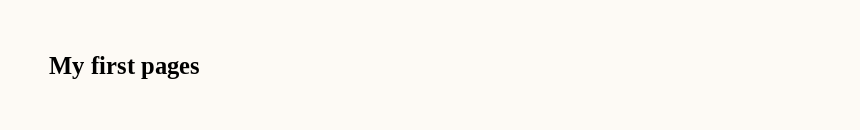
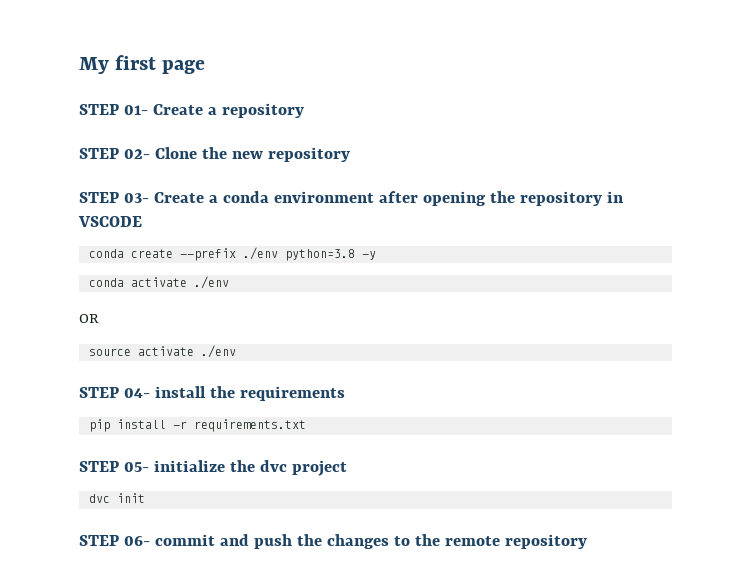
[141,60,201,79] pages -> [162,60,206,74] [79,103,304,118] [79,147,350,162] [79,191,624,206] [78,216,142,227] [88,247,376,261] [88,276,229,289] [79,314,99,323] [88,345,236,358] [79,386,345,401] [88,419,306,432] [79,460,347,476] [88,493,145,503] [79,534,587,549] page // STEP 01- Create a repository // STEP 02- Clone the new repository // STEP 03- Create a conda environment after opening the repository in VSCODE // conda create --prefix ./env python=3.8 -y // conda activate ./env // OR // source activate ./env // STEP 04- install the requirements // pip install -r requirements.txt // STEP 05- initialize the dvc project // dvc init // STEP 06- commit and push the changes to the remote repository

